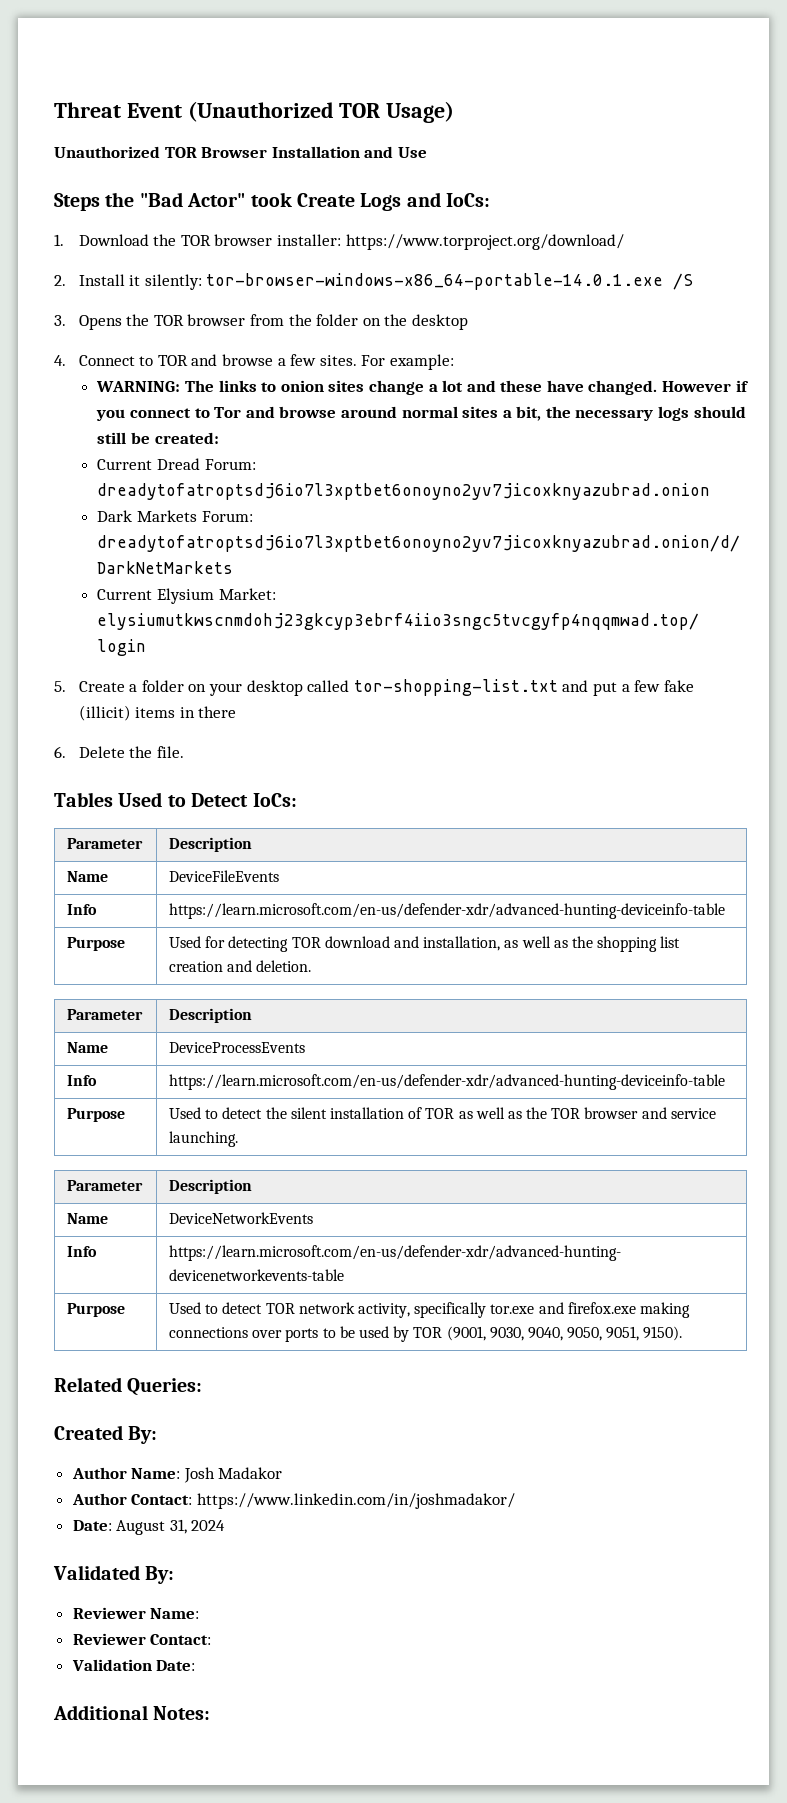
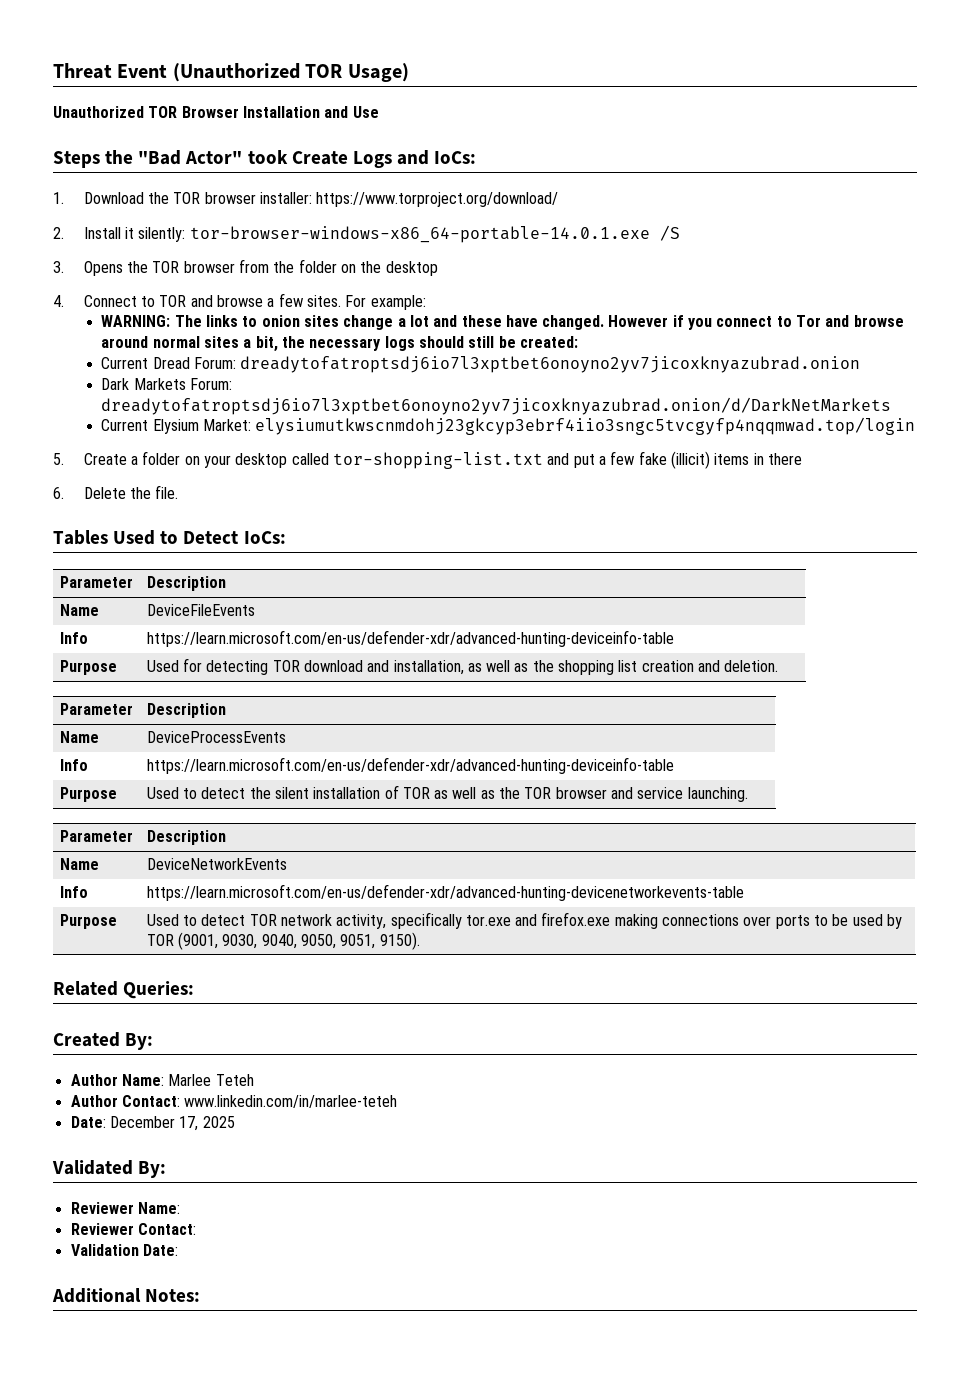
[183,1467,283,1483] Josh Madakor -> [168,1074,254,1086] Marlee Teteh
[196,1493,515,1509] [72,1519,226,1535] https://www.linkedin.com/in/joshmadakor/ // Date: August 31, 2024 -> [184,1095,398,1108] [70,1116,235,1131] www.linkedin.com/in/marlee-teteh // Date: December 17, 2025

